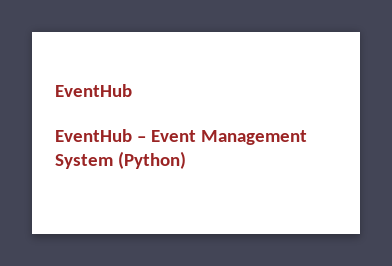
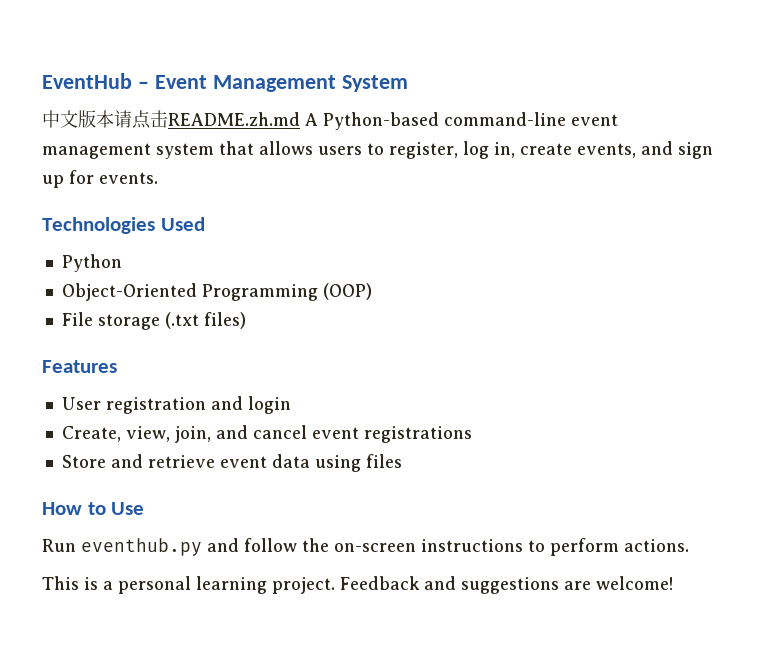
[55,84,132,97] [55,129,132,142] EventHub // EventHub -> [42,73,132,89] EventHub
[117,151,186,169] (Python) -> [42,110,618,130] [42,141,713,159] [42,170,158,188] [42,217,205,234] [61,254,122,272] [61,283,372,301] [61,312,246,330] [42,360,117,373] [61,396,291,414] [61,425,472,443] [61,454,402,472] [42,502,145,515] [42,538,689,556] [42,576,674,594] // 中文版本请点击README.zh.md A Python-based command-line event management system that allows users to register, log in, create events, and sign up for events. // Technologies Used // Python // Object-Oriented Programming (OOP) // File storage (.txt files) // Features // User registration and login // Create, view, join, and cancel event registrations // Store and retrieve event data using files // How to Use // Run eventhub.py and follow the on-screen instructions to perform actions. // This is a personal learning project. Feedback and suggestions are welcome!

